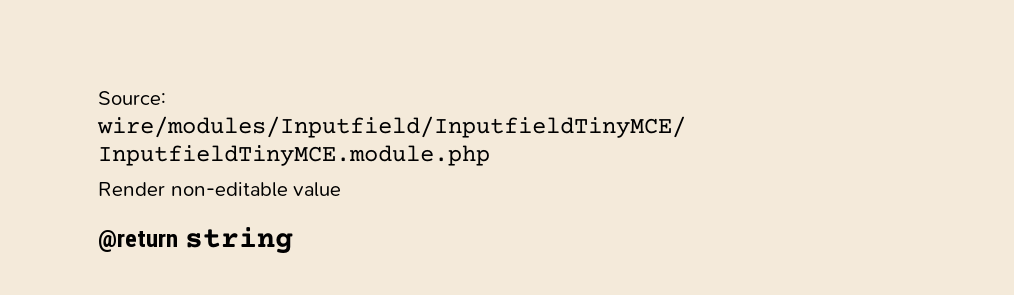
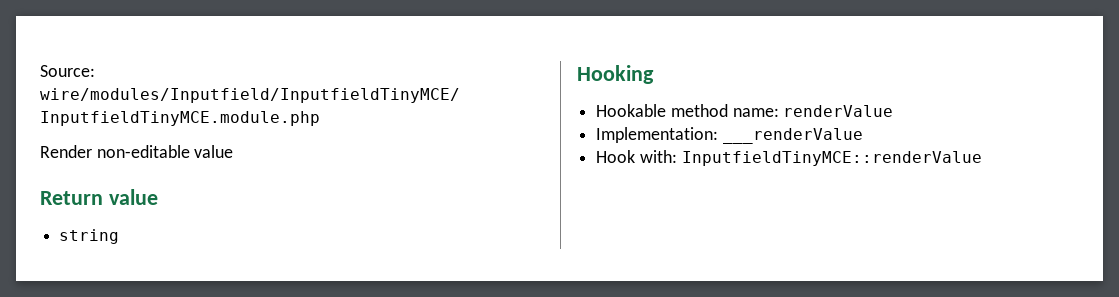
[98,230,178,252] @return -> [40,189,158,205] Return value //
(293, 240) none -> [577,65,654,84] [596,104,894,117] [596,127,863,144] [596,150,982,166] // Hooking // Hookable method name: renderValue // Implementation: ___renderValue // Hook with: InputfieldTinyMCE::renderValue

